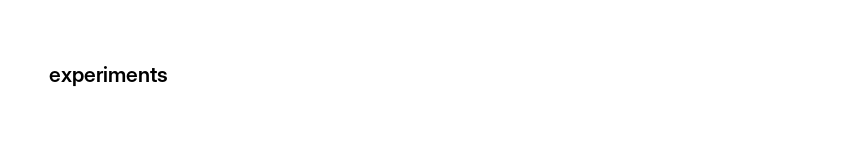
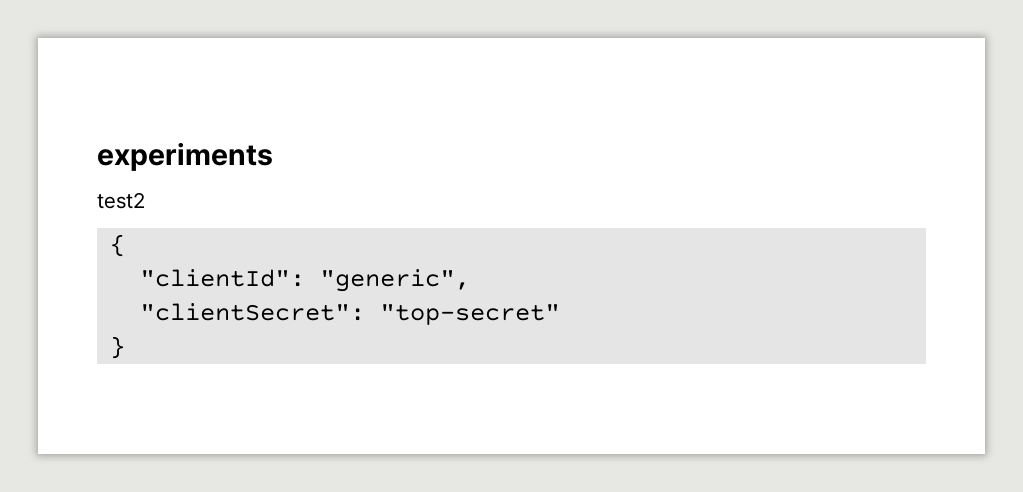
(168, 76) none -> [97,192,145,209] [109,234,125,257] [139,269,470,292] [139,303,560,325] [109,336,125,359] // test2 // { // "clientId": "generic", // "clientSecret": "top-secret" // }

